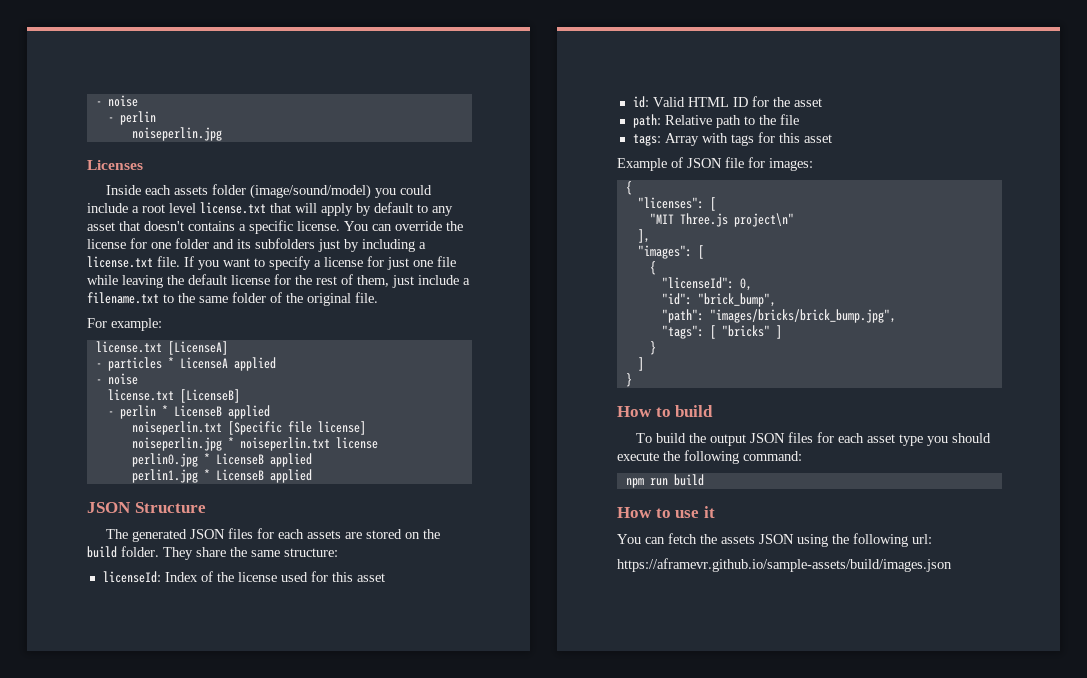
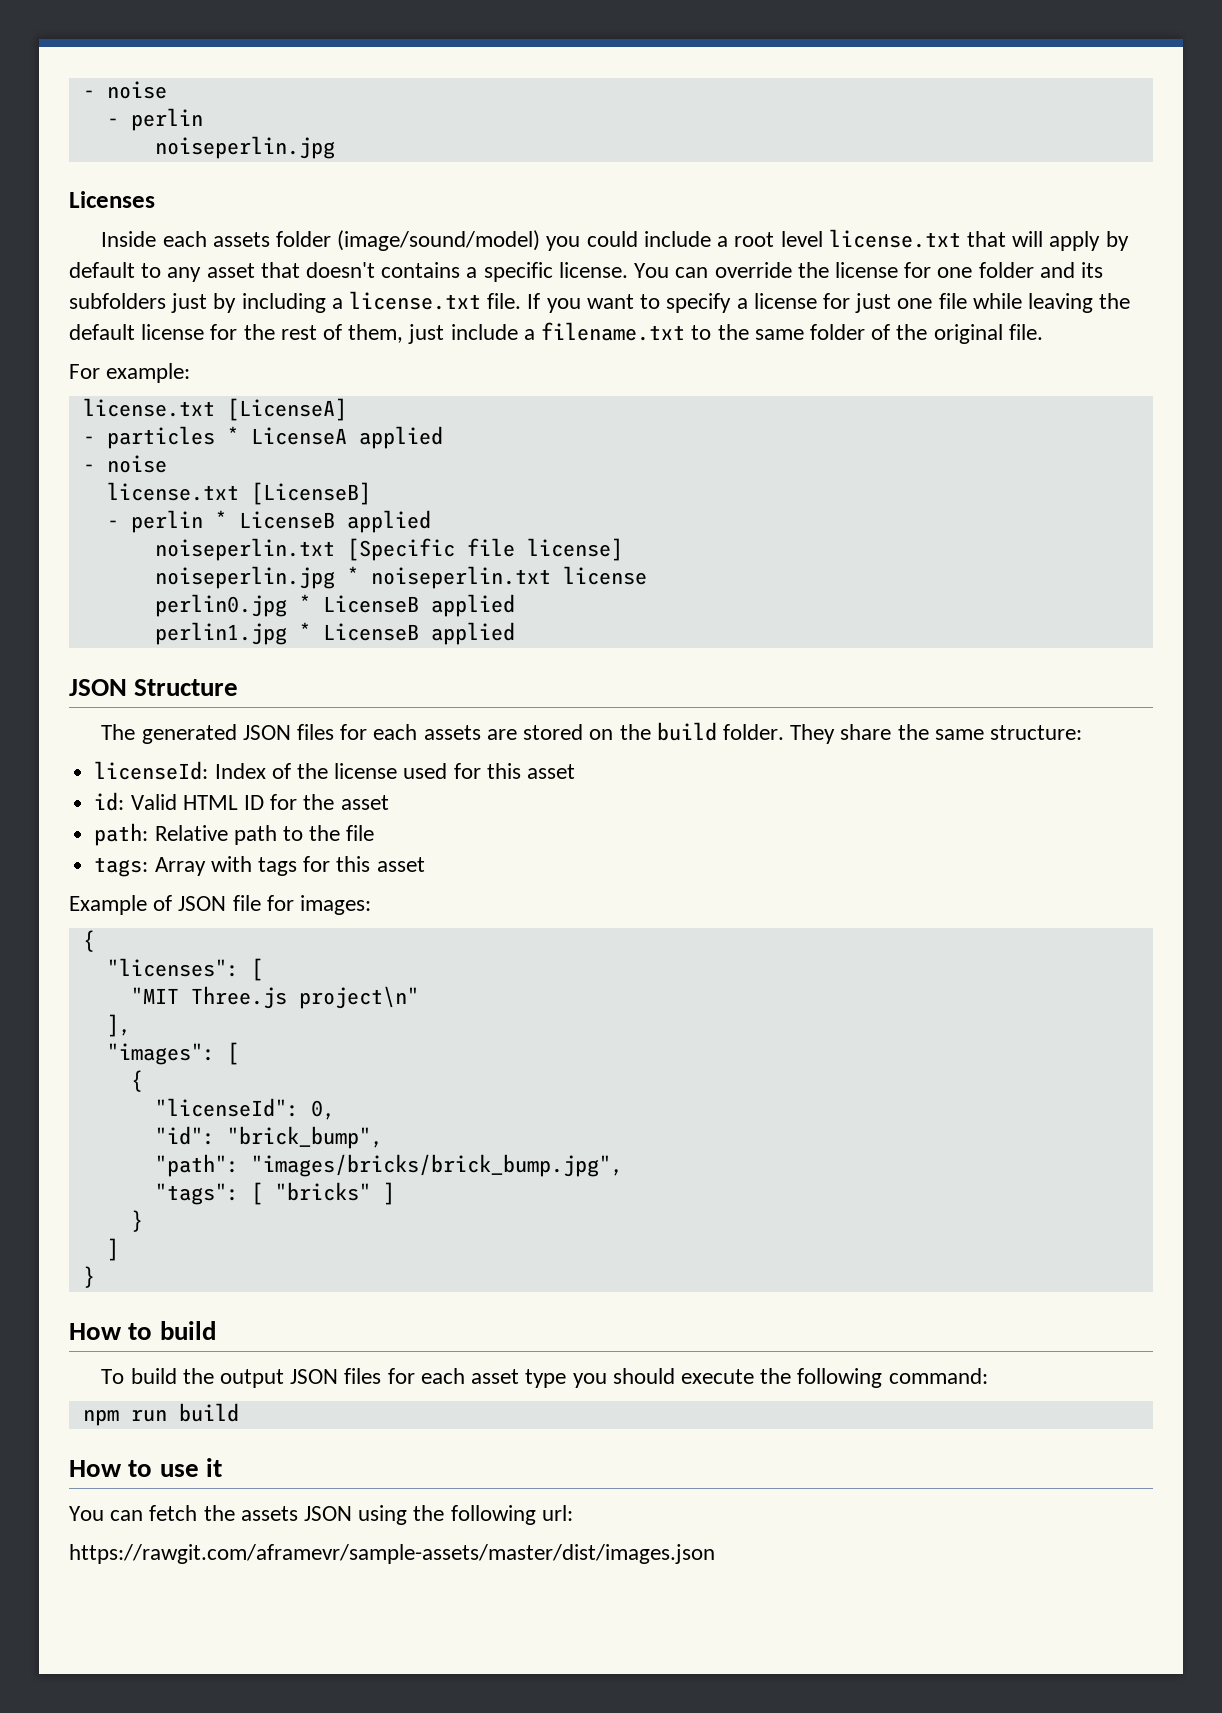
[617,558,952,572] https://aframevr.github.io/sample-assets/build/images.json -> [69,1544,715,1564] https://rawgit.com/aframevr/sample-assets/master/dist/images.json

